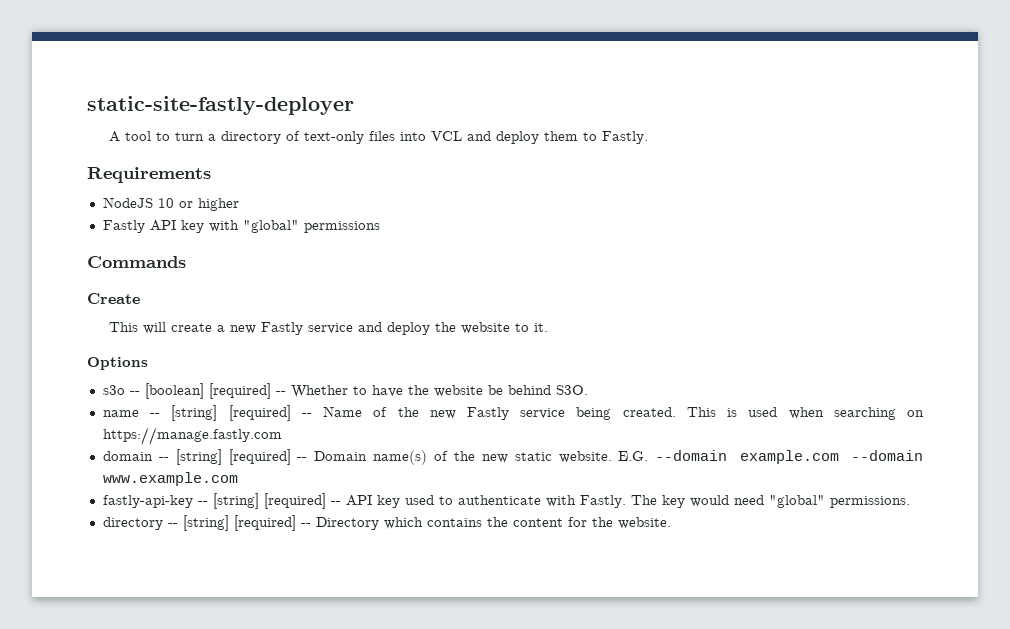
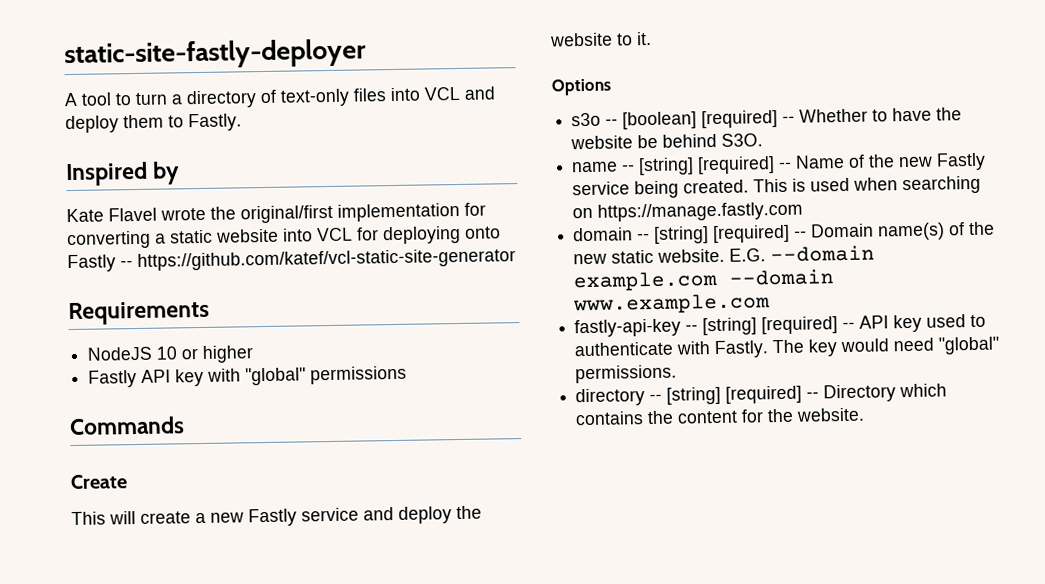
(649, 137) none -> [65,161,181,187] [66,202,486,224] [67,225,501,250] [67,248,516,273] // Inspired by // Kate Flavel wrote the original/first implementation for converting a static website into VCL for deploying onto Fastly -- https://github.com/katef/vcl-static-site-generator

